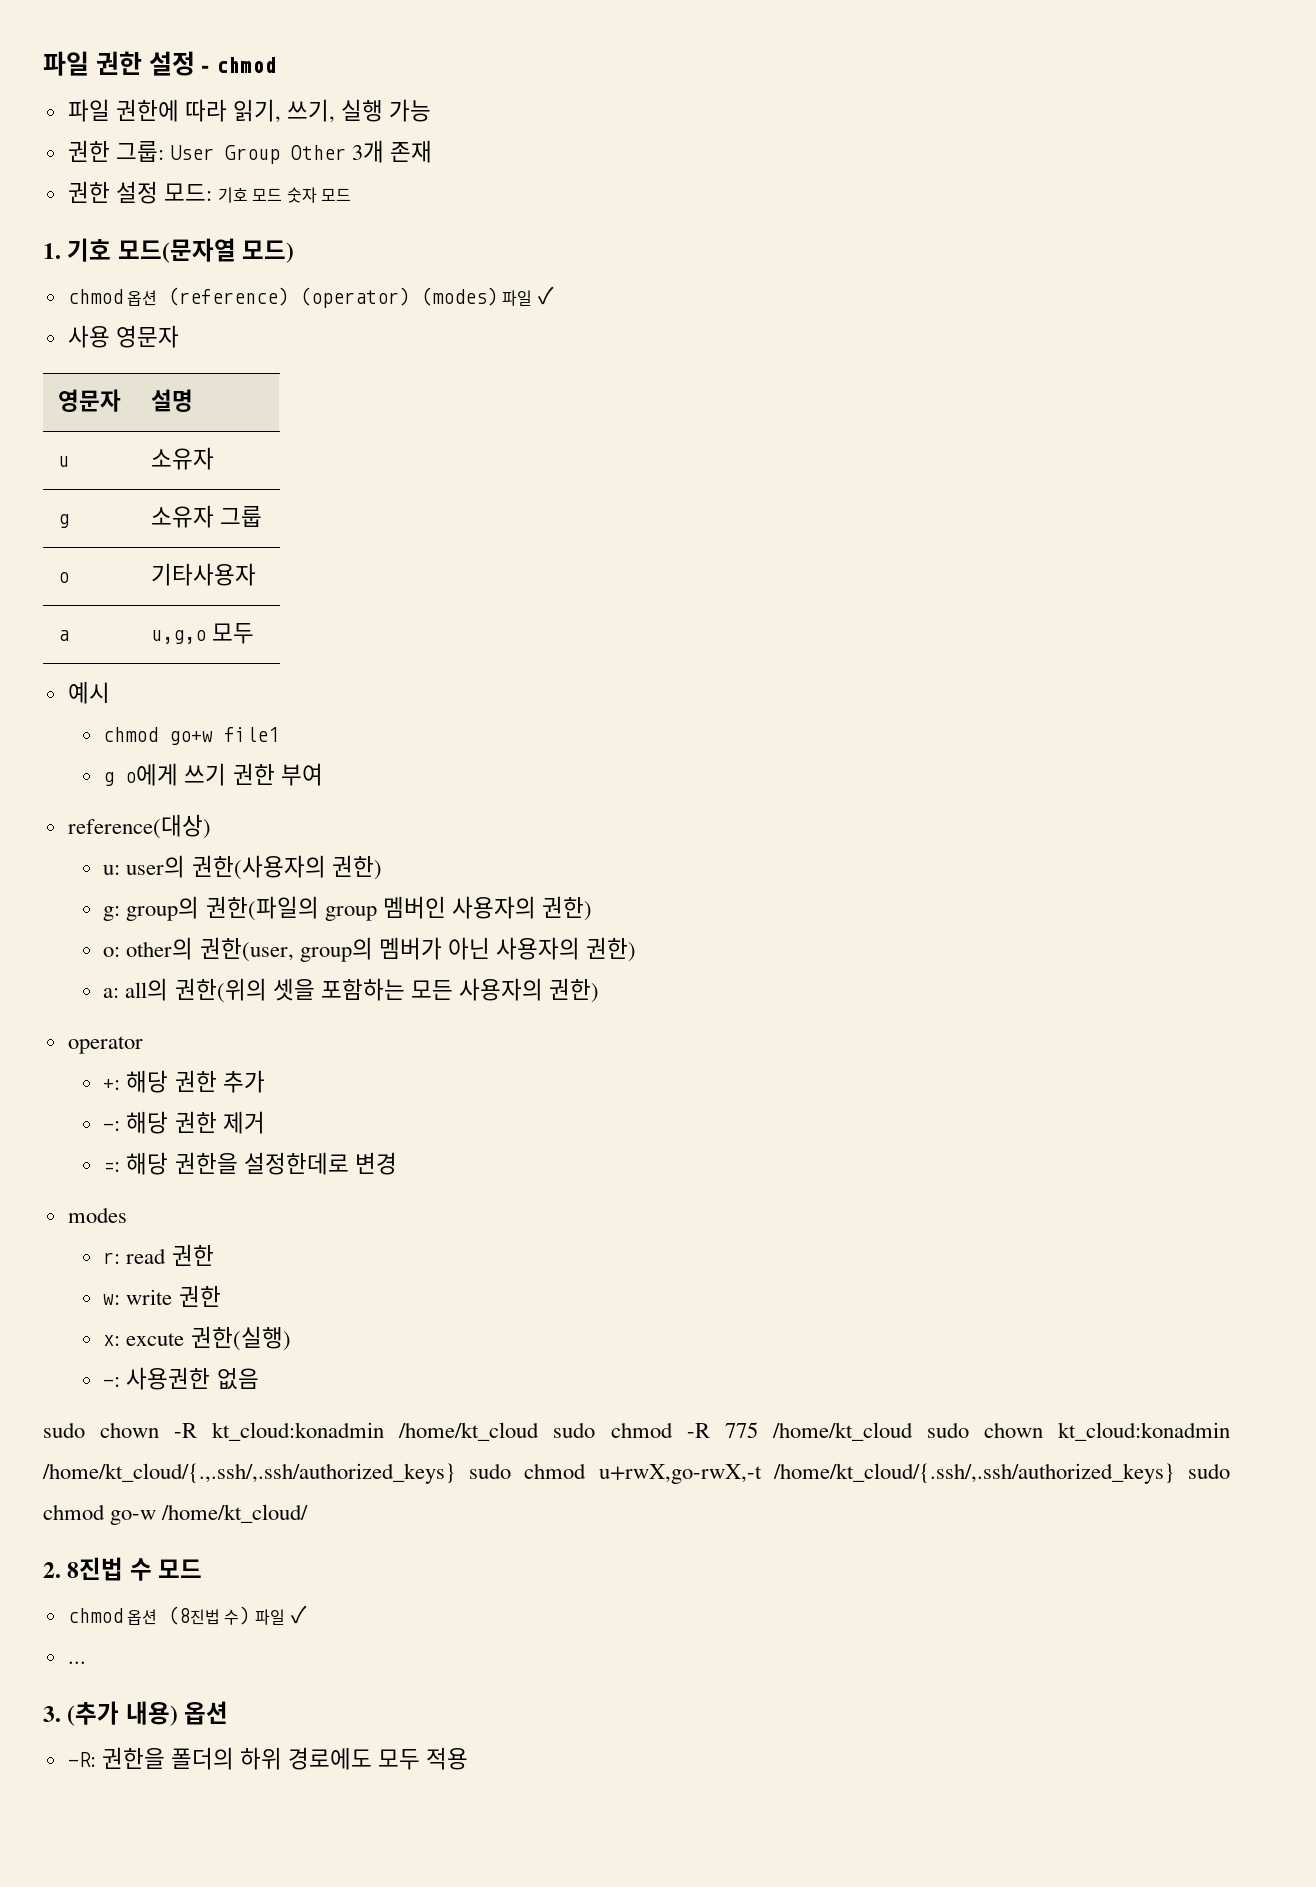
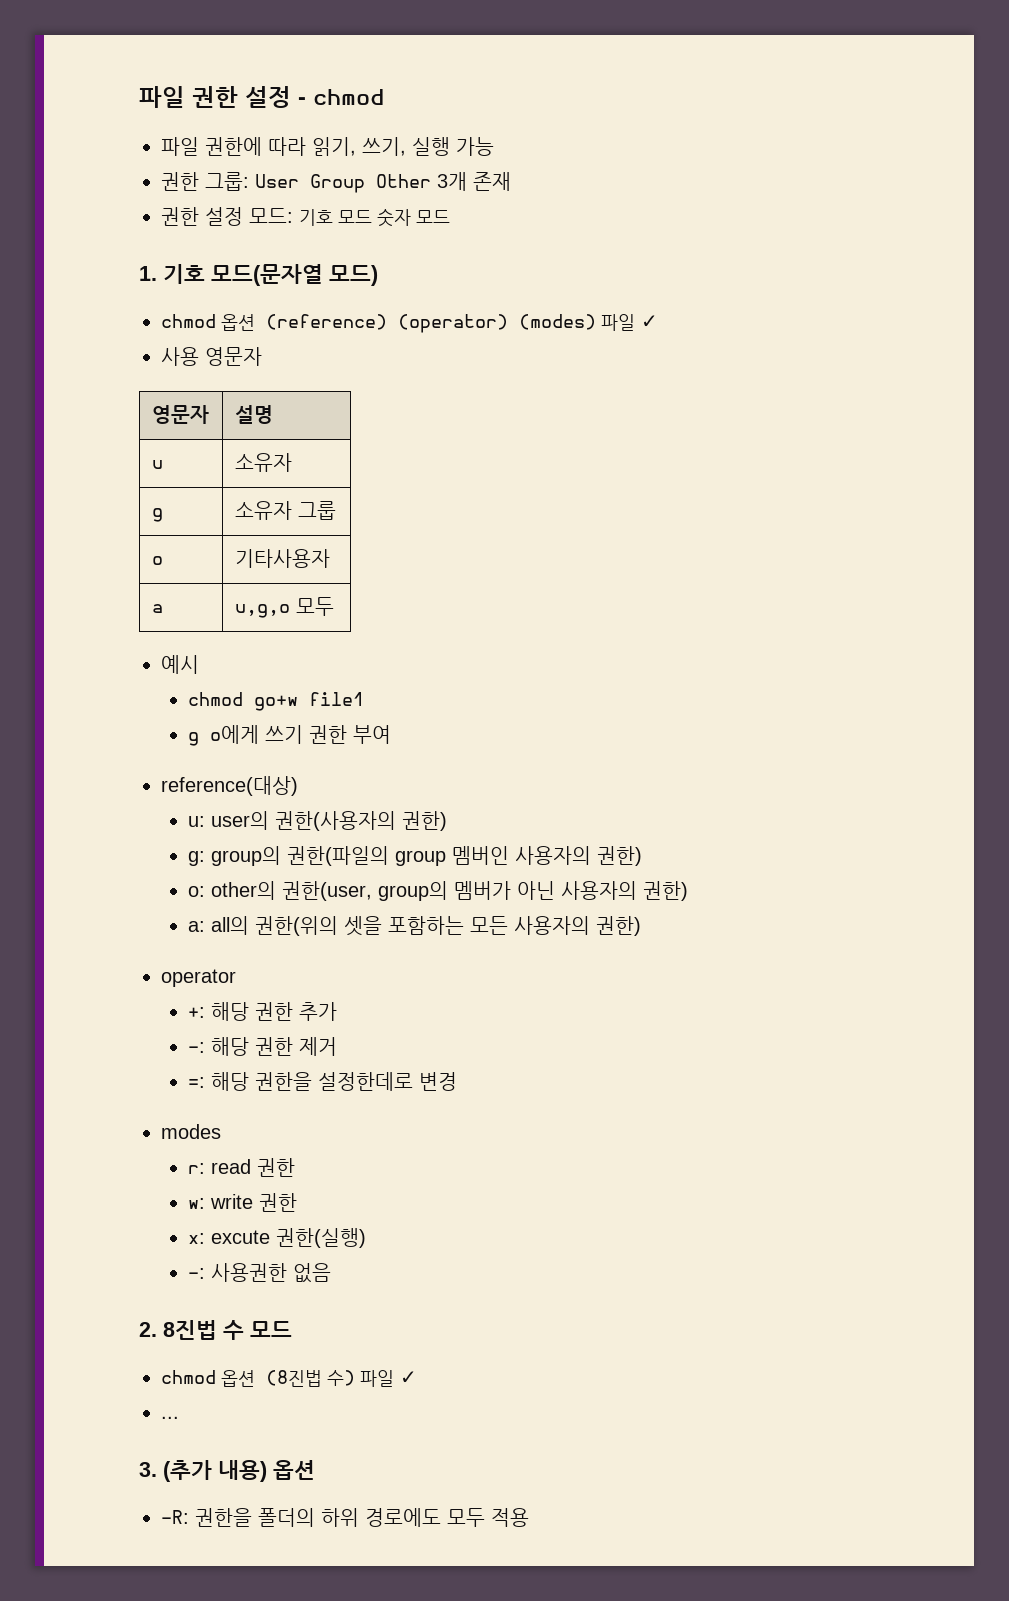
[43,1422,1231,1441] [42,1463,1231,1484] [43,1504,309,1525] // sudo chown -R kt_cloud:konadmin /home/kt_cloud sudo chmod -R 775 /home/kt_cloud sudo chown kt_cloud:konadmin /home/kt_cloud/{.,.ssh/,.ssh/authorized_keys} sudo chmod u+rwX,go-rwX,-t /home/kt_cloud/{.ssh/,.ssh/authorized_keys} sudo chmod go-w /home/kt_cloud/ -> (331, 1273) none

